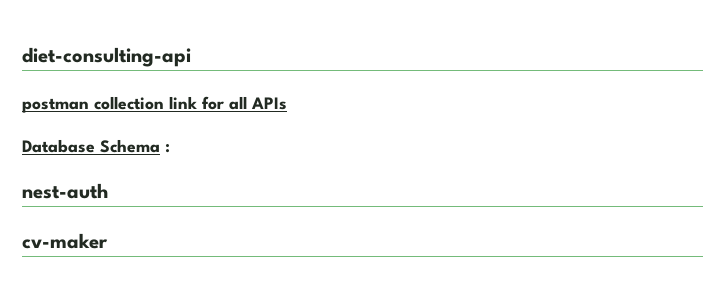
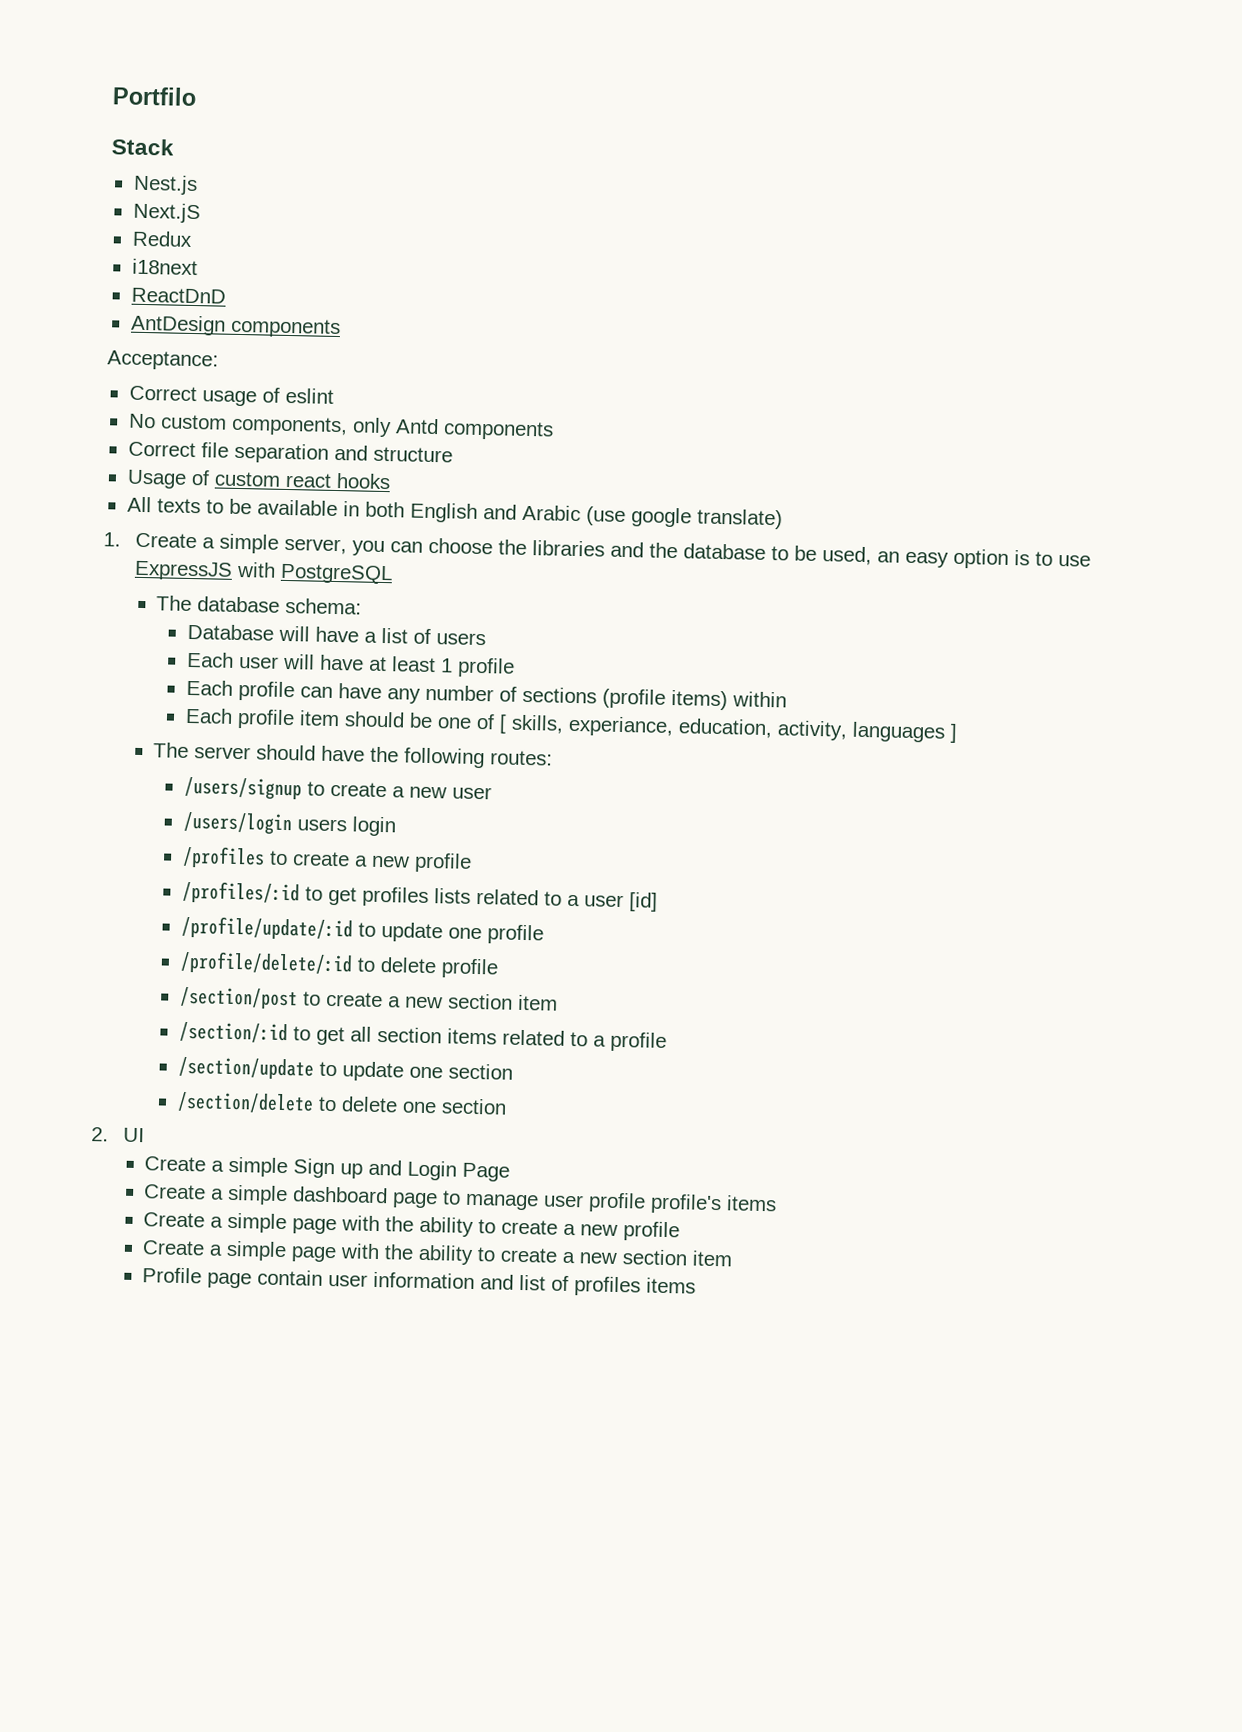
[22,47,191,67] [22,96,287,113] [22,139,170,153] [22,183,108,199] [22,233,108,249] diet-consulting-api // postman collection link for all APIs // Database Schema : // nest-auth // cv-maker -> [112,86,197,107] [111,138,174,156] [132,174,198,196] [132,202,201,224] [131,230,193,247] [131,258,198,276] [130,287,226,304] [129,314,341,339] [107,350,219,371] [128,385,334,407] [127,413,554,441] [127,441,453,464] [126,469,391,490] [126,496,783,530] [103,532,1091,569] [133,560,393,585] [156,595,363,615] [186,623,486,646] [186,651,515,678] [185,679,787,711] [184,707,958,743] [153,742,554,769] [183,776,492,801] [182,811,396,837] [181,845,472,873] [181,880,658,912] [180,915,544,945] [179,950,499,979] [178,986,558,1011] [178,1021,667,1052] [177,1056,513,1082] [176,1091,507,1115] [91,1127,145,1143] [144,1156,511,1182] [143,1184,778,1215] [143,1212,681,1242] [142,1240,734,1267] [142,1267,697,1297] Portfilo // Stack // Nest.js // Next.jS // Redux // i18next // ReactDnD // AntDesign components // Acceptance: // Correct usage of eslint // No custom components, only Antd components // Correct file separation and structure // Usage of custom react hooks // All texts to be available in both English and Arabic (use google translate) // 1. Create a simple server, you can choose the libraries and the database to be used, an easy option is to use ExpressJS with PostgreSQL // The database schema: // Database will have a list of users // Each user will have at least 1 profile // Each profile can have any number of sections (profile items) within // Each profile item should be one of [ skills, experiance, education, activity, languages ] // The server should have the following routes: // /users/signup to create a new user // /users/login users login // /profiles to create a new profile // /profiles/:id to get profiles lists related to a user [id] // /profile/update/:id to update one profile // /profile/delete/:id to delete profile // /section/post to create a new section item // /section/:id to get all section items related to a profile // /section/update to update one section // /section/delete to delete one section // 2. UI // Create a simple Sign up and Login Page // Create a simple dashboard page to manage user profile profile's items // Create a simple page with the ability to create a new profile // Create a simple page with the ability to create a new section item // Profile page contain user information and list of profiles items

